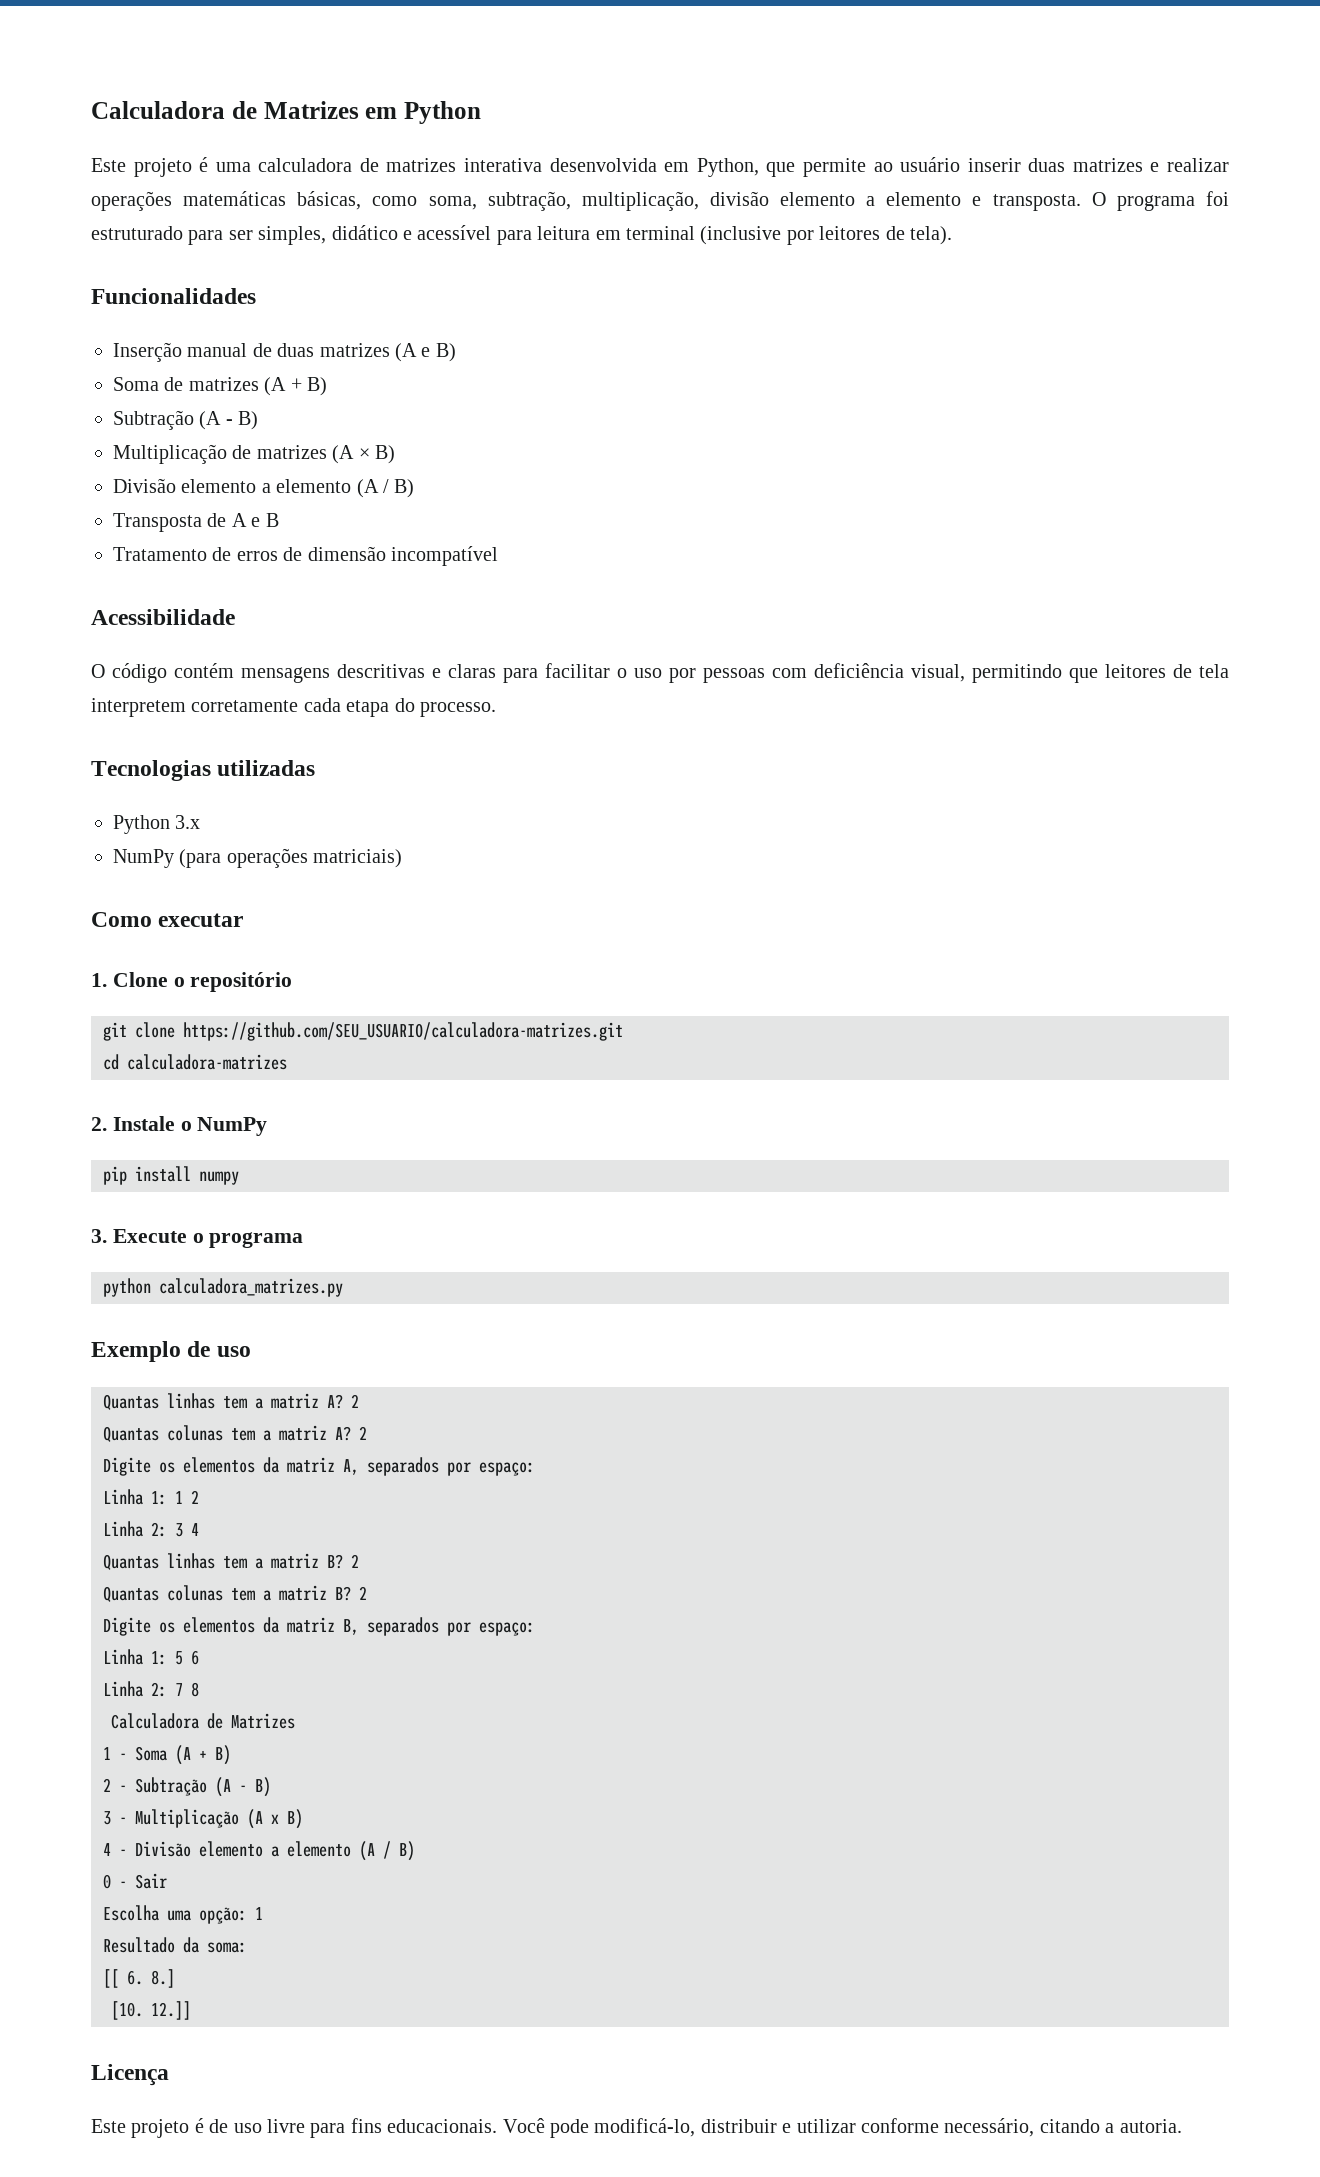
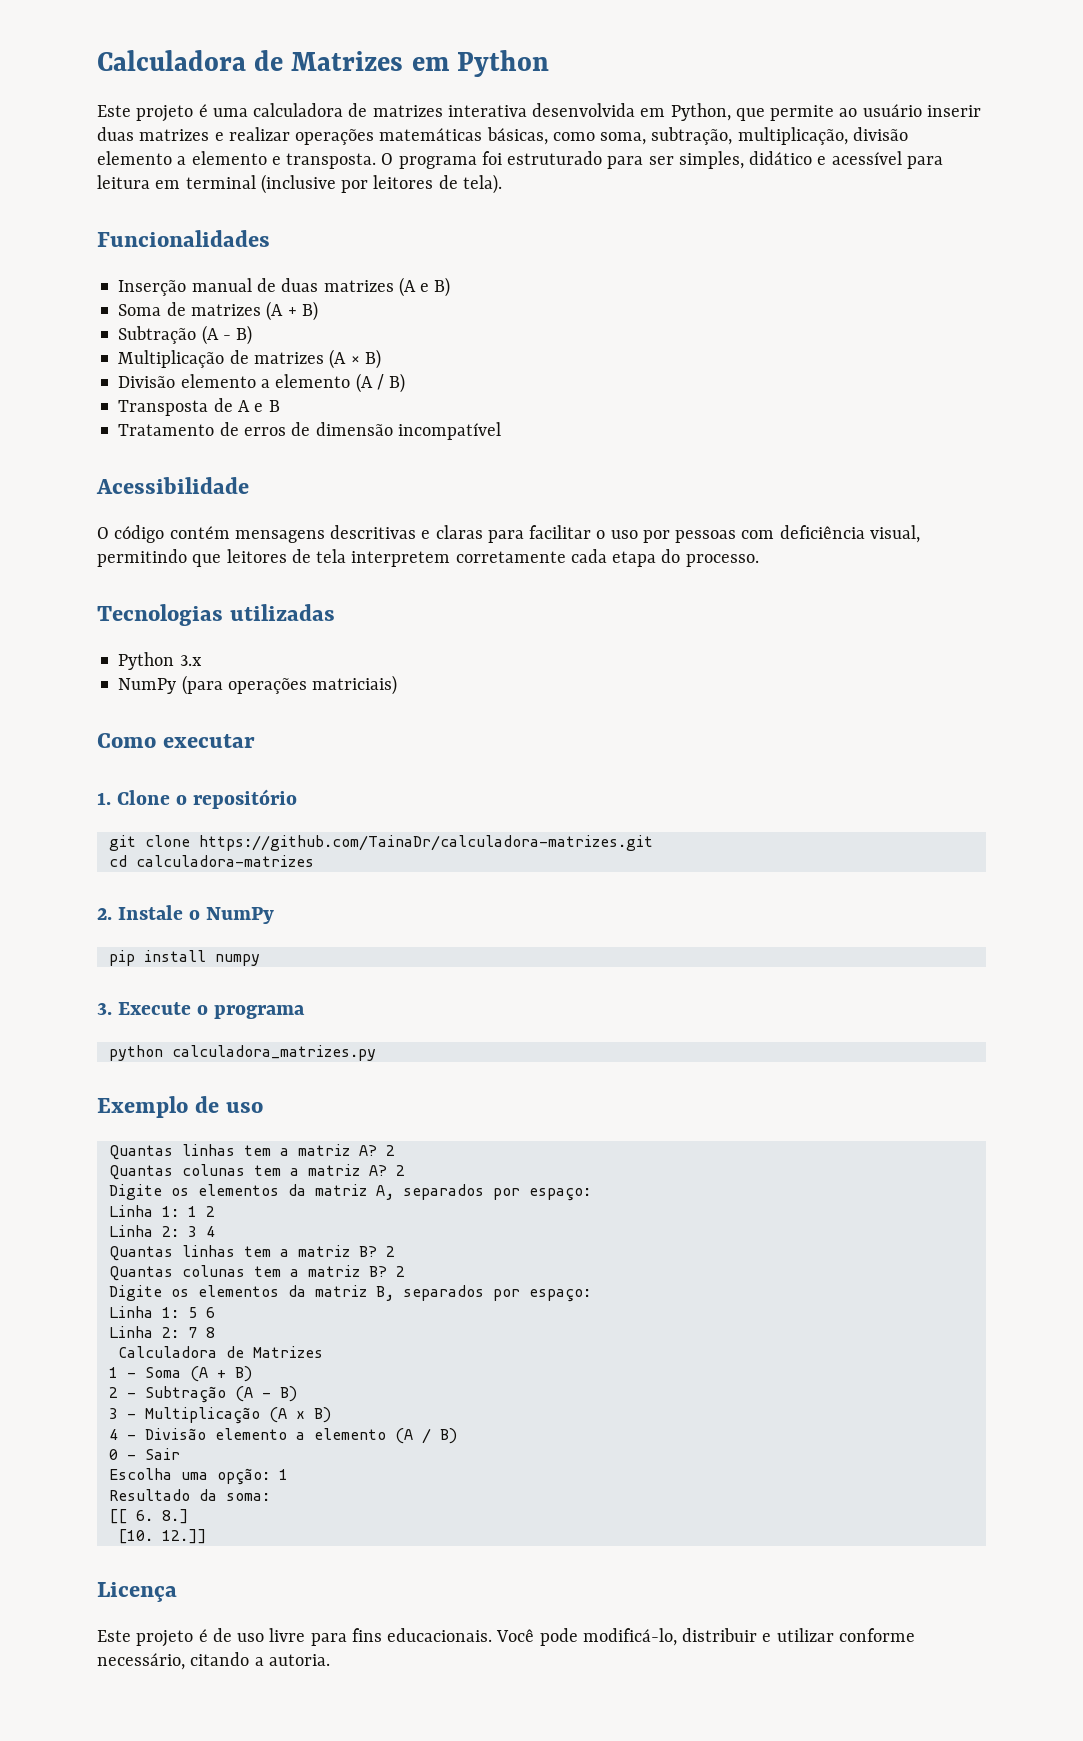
[183,1022,623,1041] https://github.com/SEU_USUARIO/calculadora-matrizes.git -> [198,835,653,851] https://github.com/TainaDr/calculadora-matrizes.git

